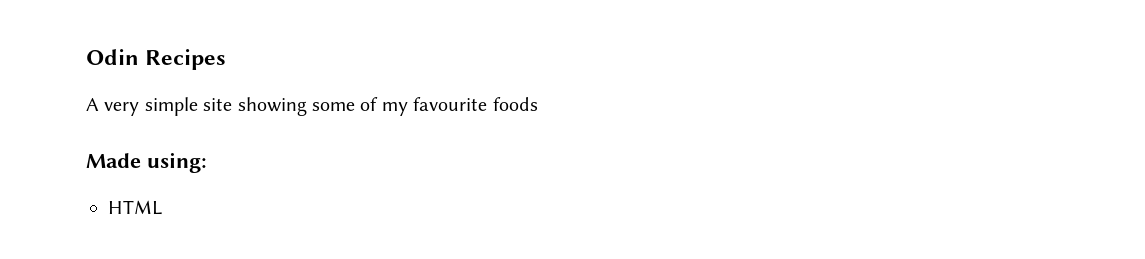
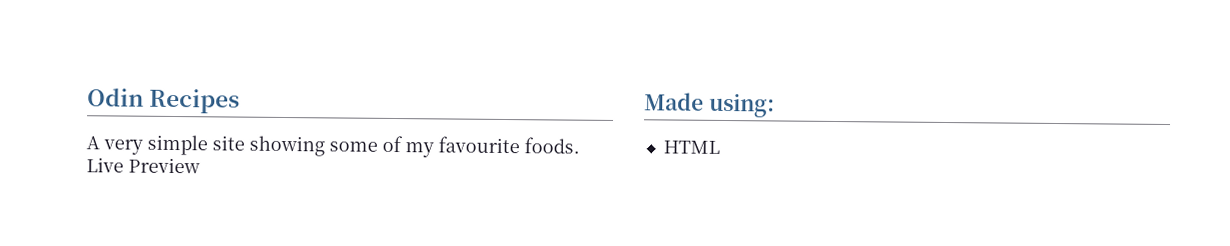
[492,97,538,111] foods -> [524,137,580,154] [86,157,200,174] foods. Live Preview

